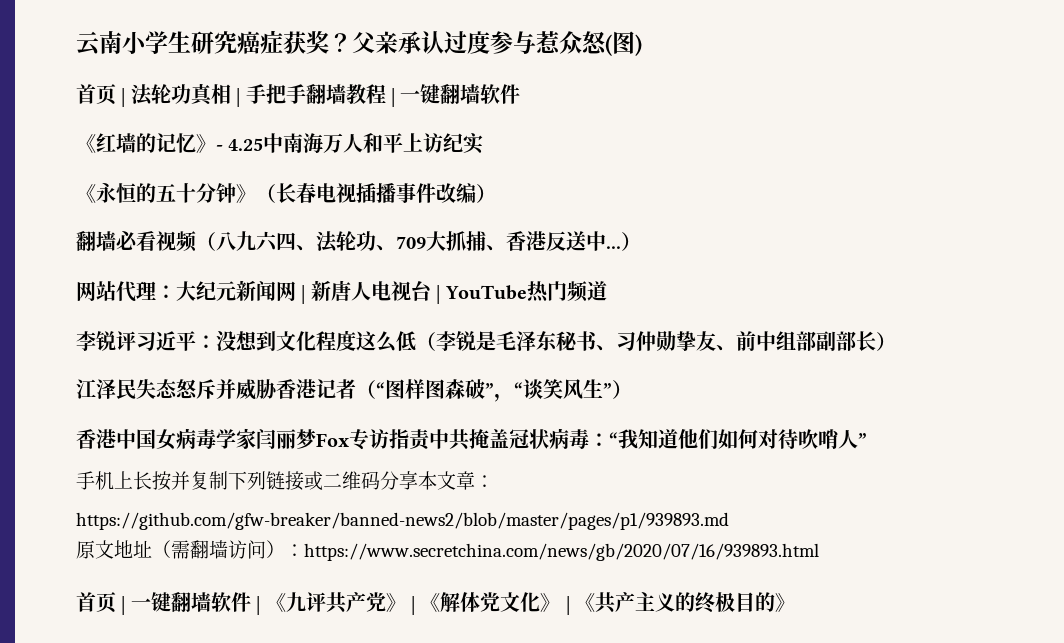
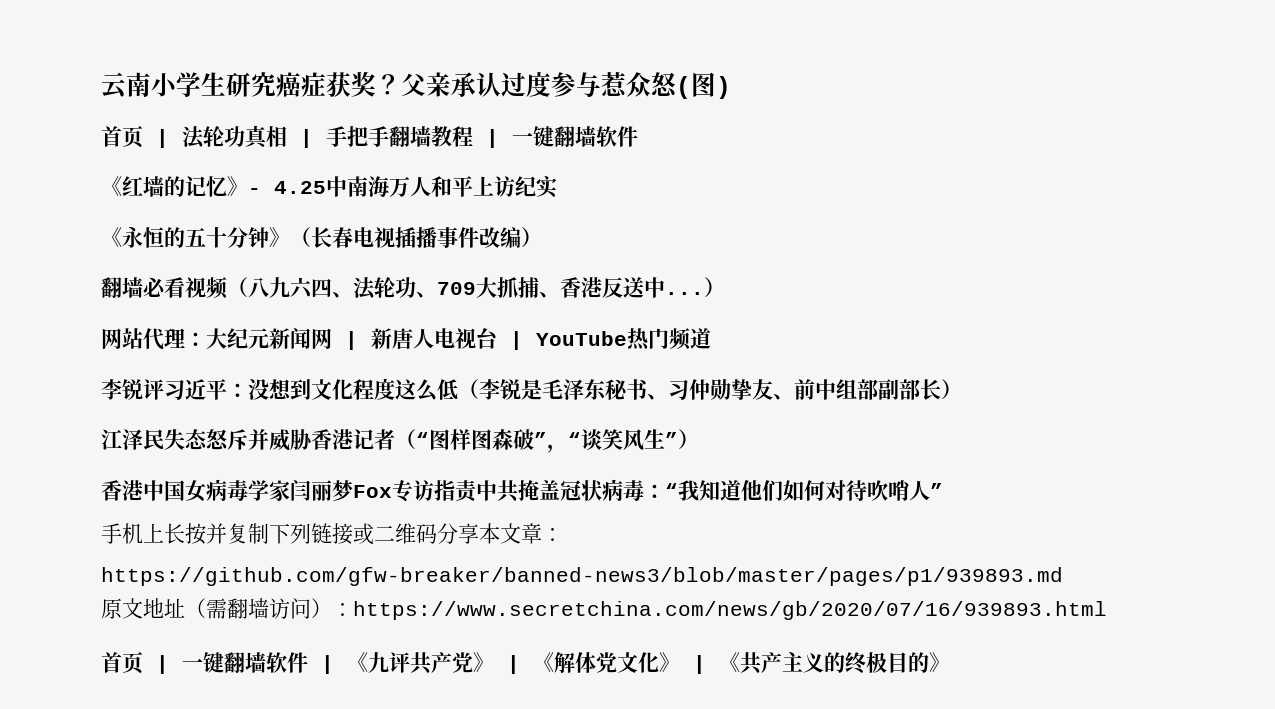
[76,512,729,530] https://github.com/gfw-breaker/banned-news2/blob/master/pages/p1/939893.md -> [101,567,1063,586] https://github.com/gfw-breaker/banned-news3/blob/master/pages/p1/939893.md

